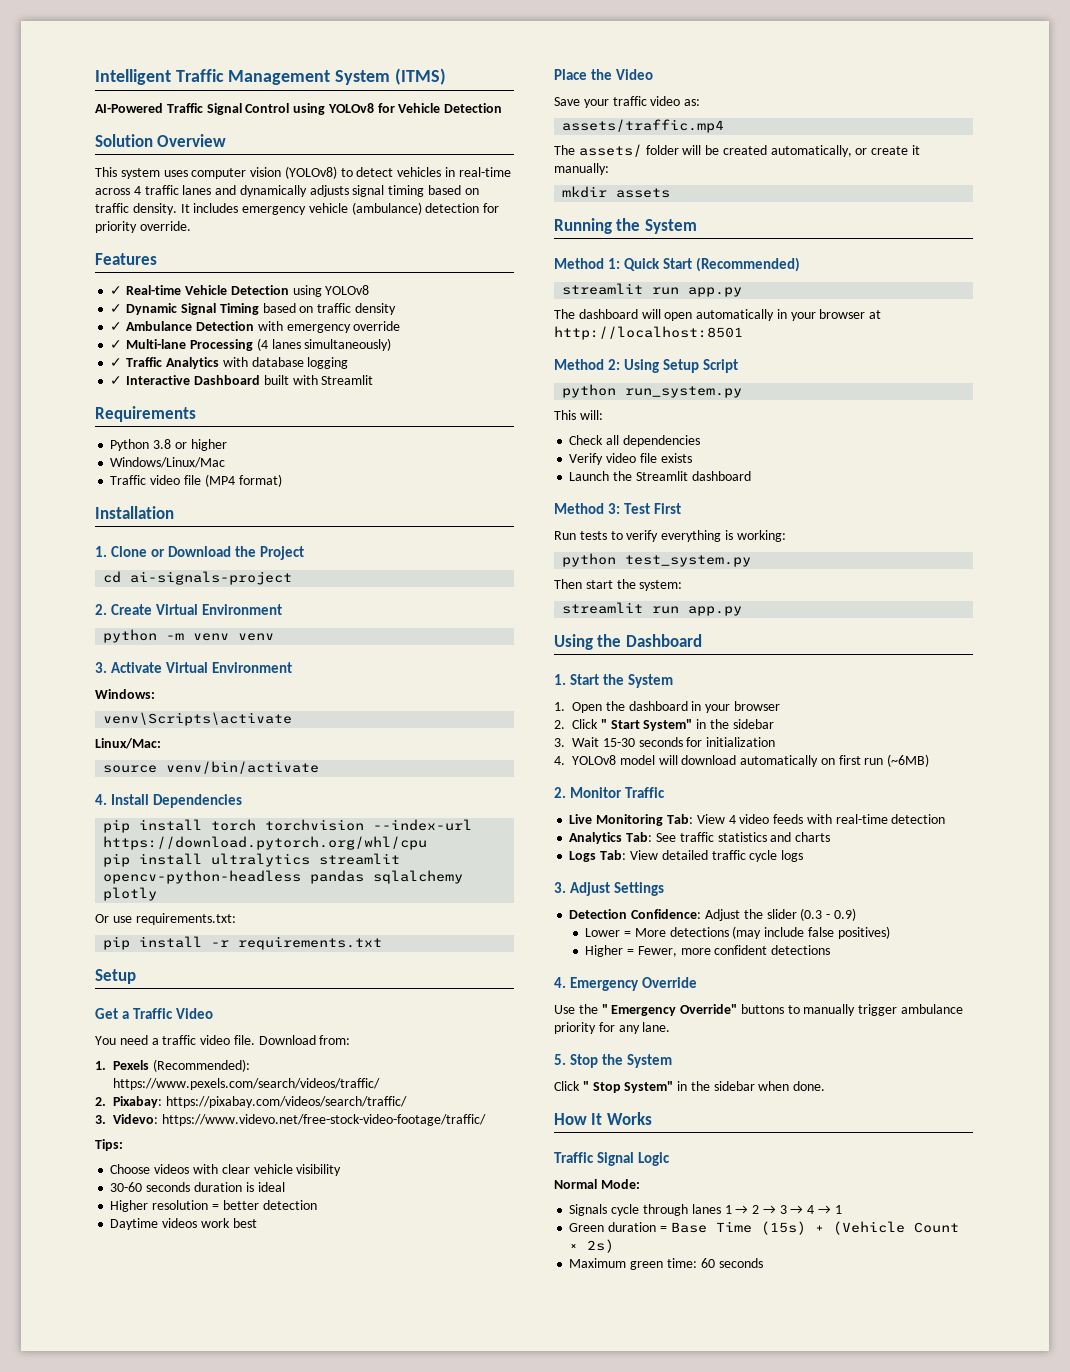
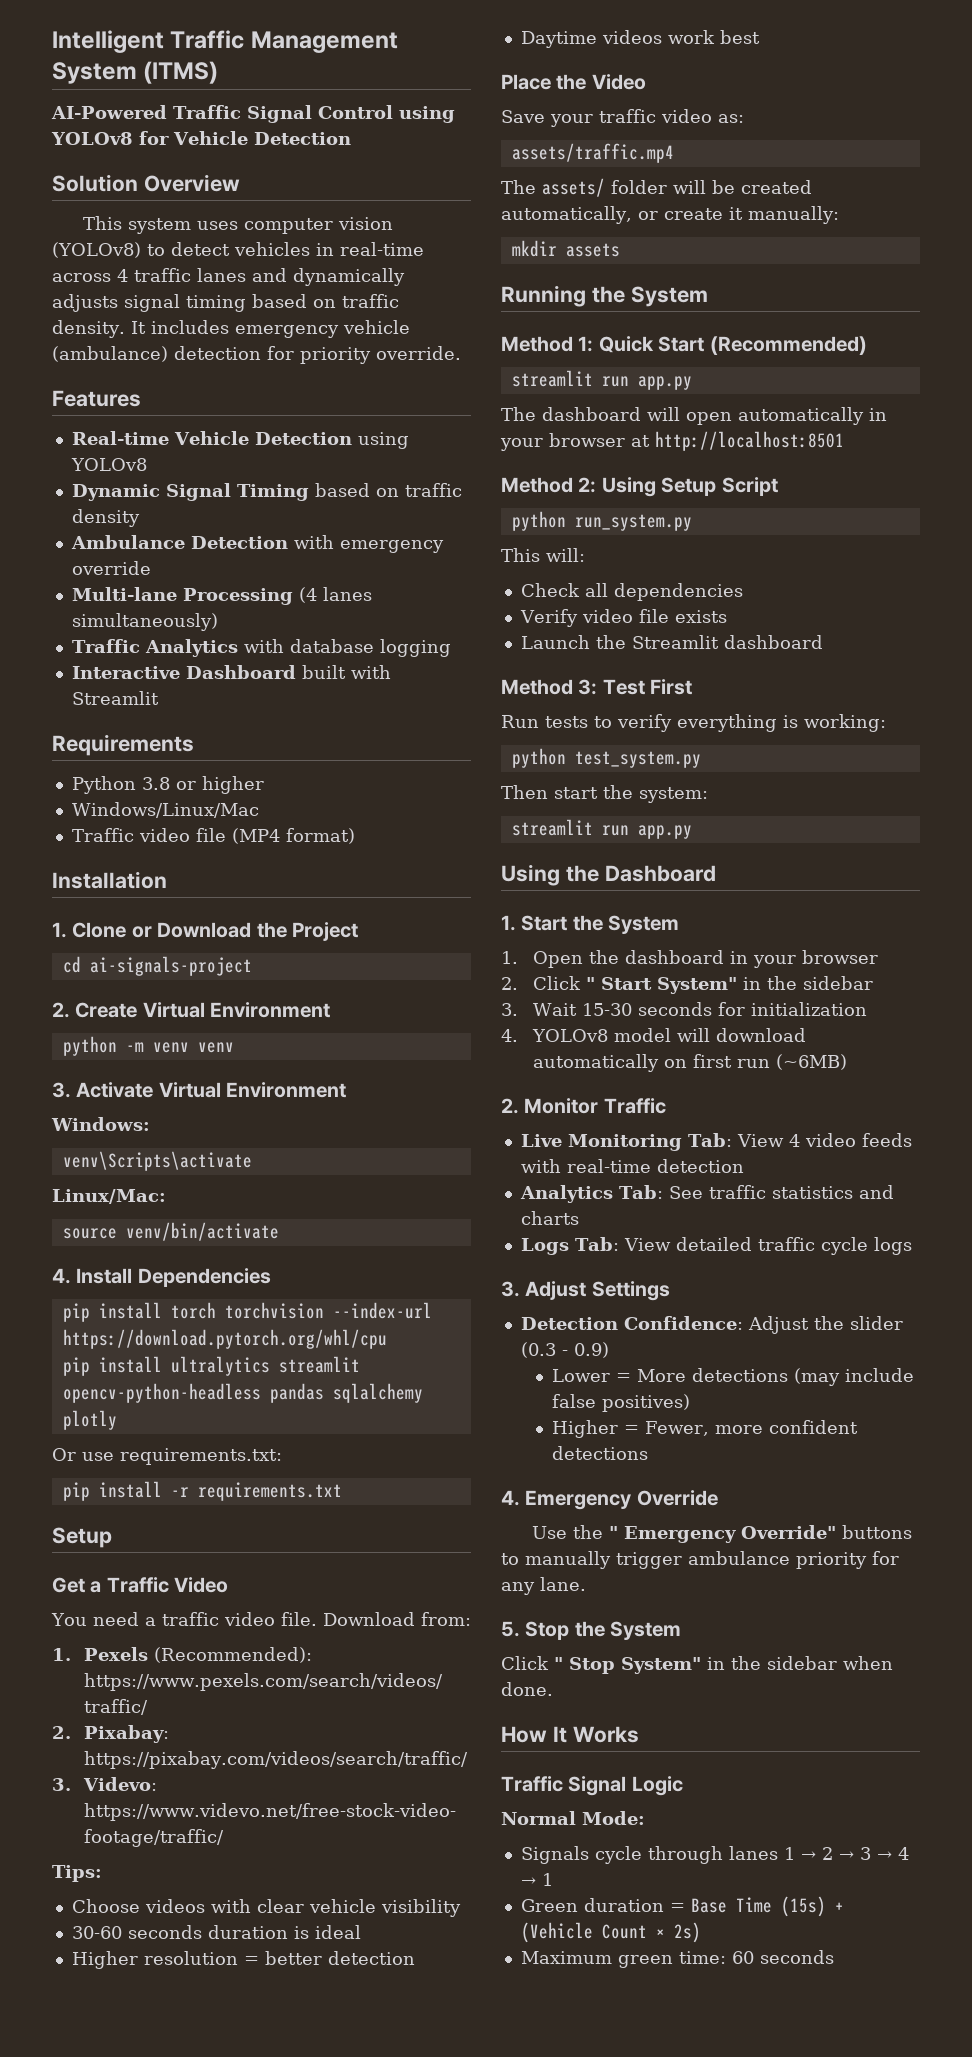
[110,286,123,295] ✓ -> (141, 398) none
[110,304,123,313] ✓ -> (147, 464) none
[110,322,123,331] ✓ -> (140, 518) none
[110,340,123,349] ✓ -> (151, 568) none
[110,358,123,367] ✓ -> (218, 622) none
[110,376,123,385] ✓ -> (451, 648) none

